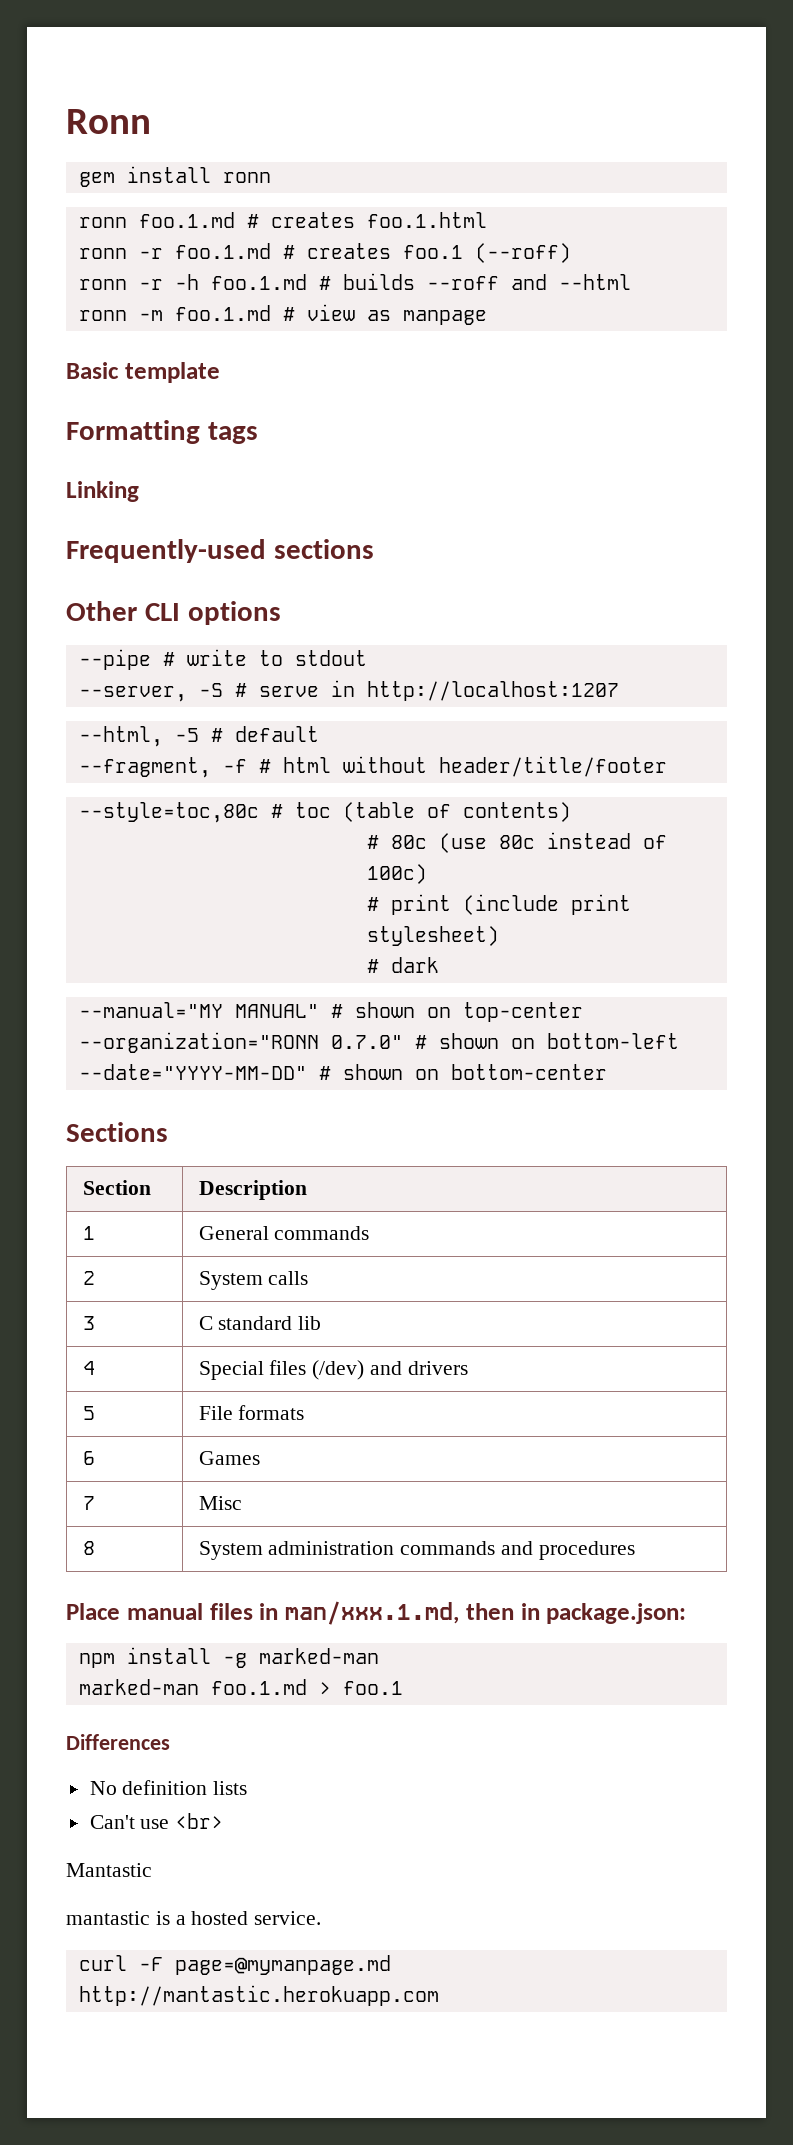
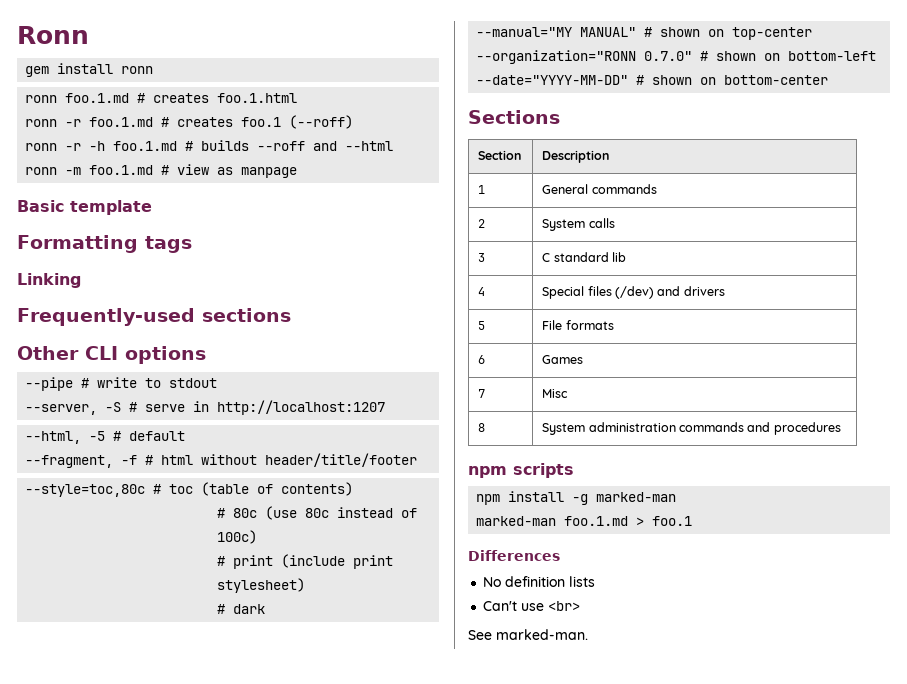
[66,1601,687,1625] Place manual files in man/xxx.1.md, then in package.json: -> [468,463,574,478] npm scripts
[66,1863,152,1877] [66,1911,322,1925] [78,1955,391,1975] [78,1985,439,2006] Mantastic // mantastic is a hosted service. // curl -F page=@mymanpage.md http://mantastic.herokuapp.com -> [468,629,588,640] See marked-man.

